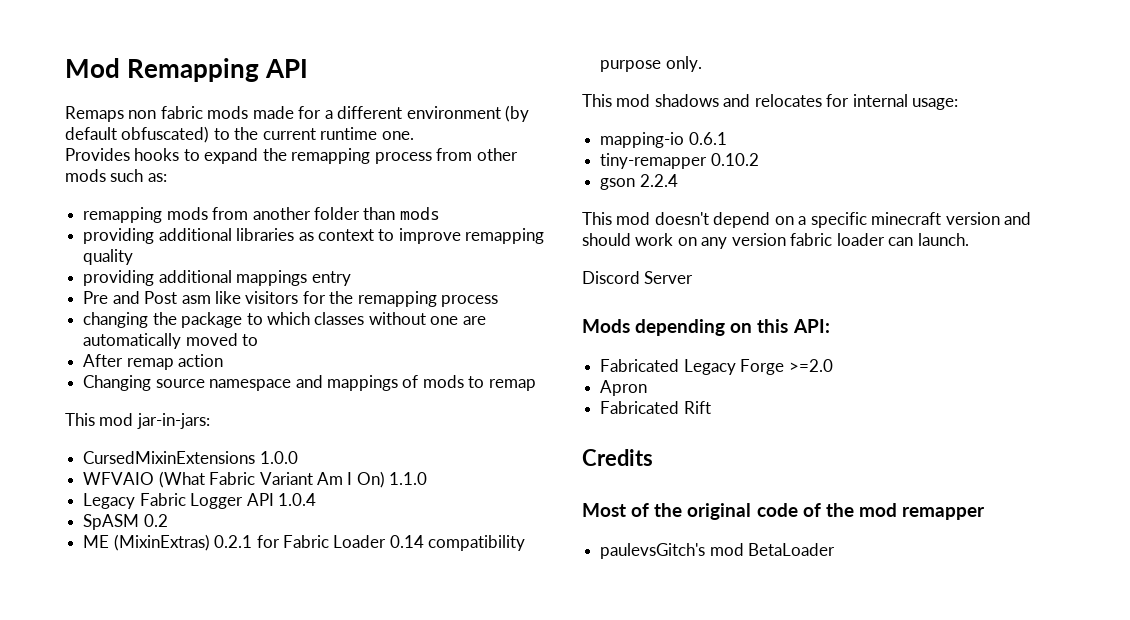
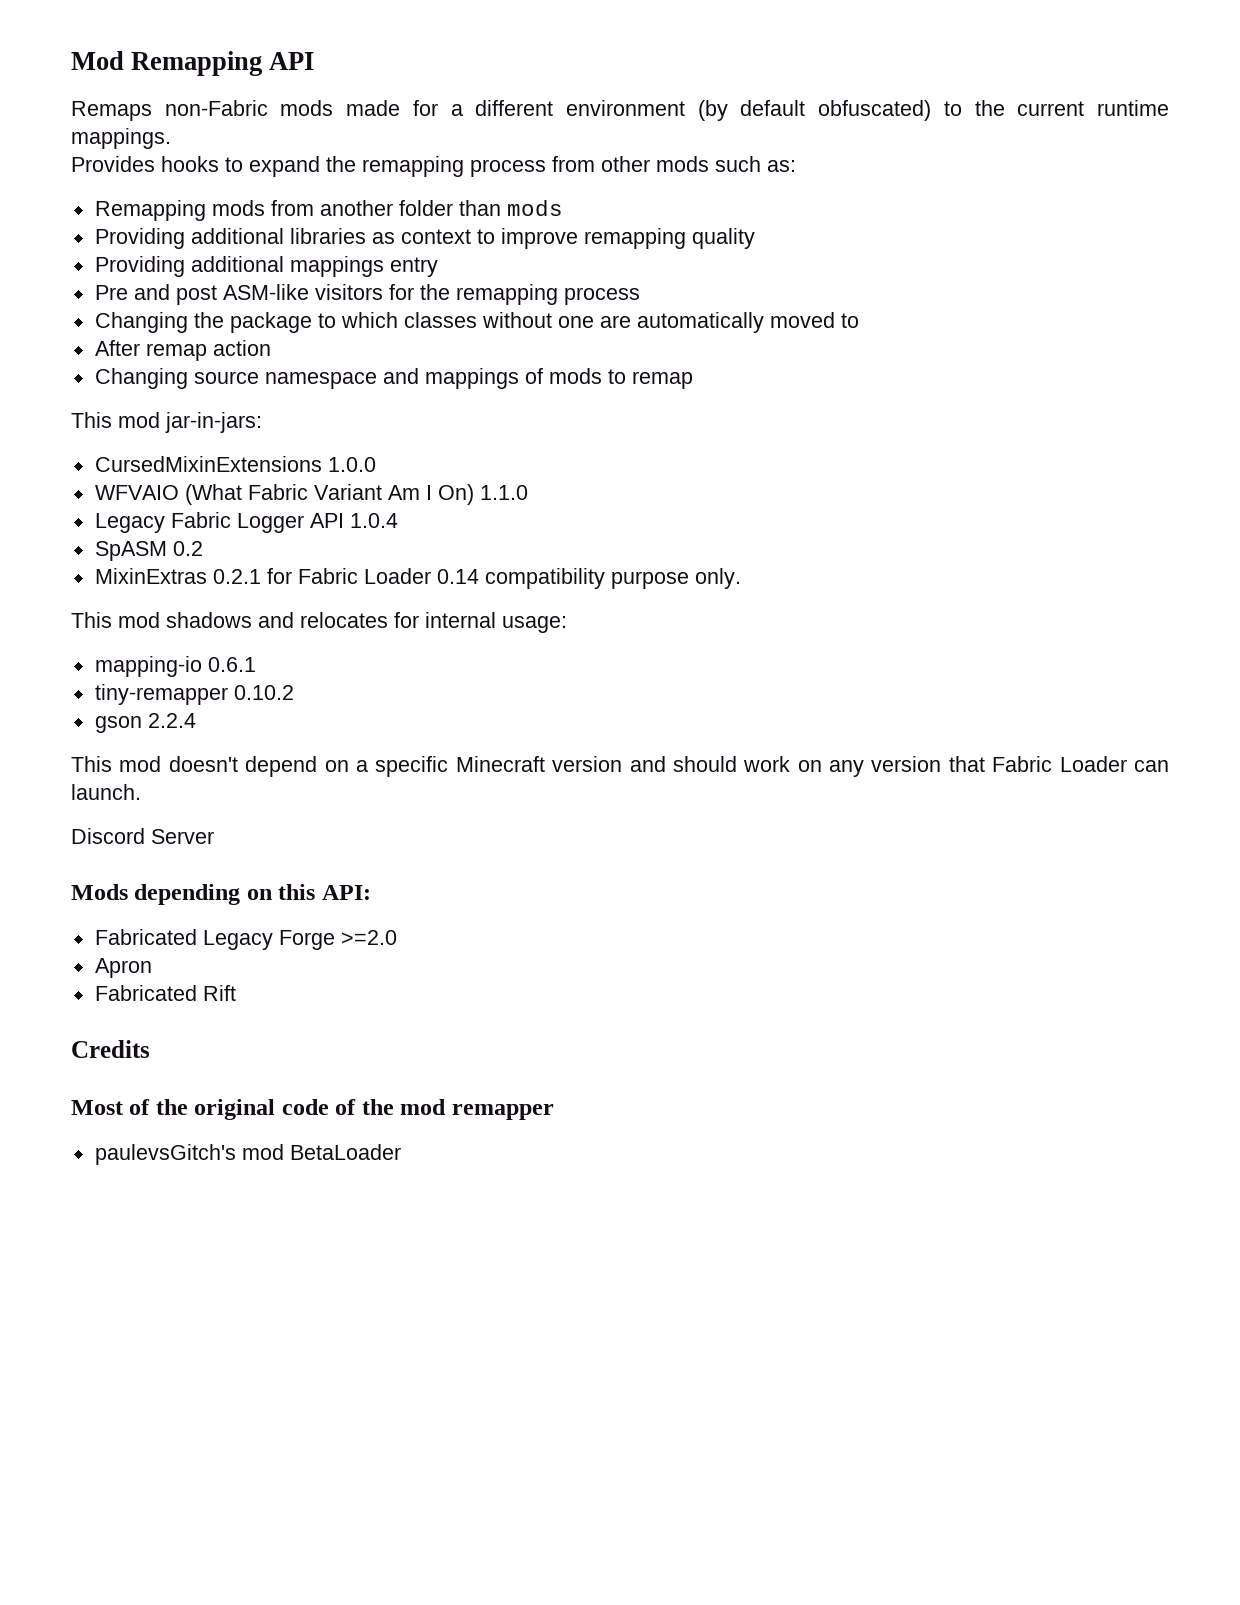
[128,106,203,119] non fabric -> [164,100,268,116] non-Fabric
[381,131,414,140] one. -> [71,128,171,149] mappings.
[83,207,163,223] remapping -> [94,200,206,221] Remapping
[83,228,155,244] providing -> [94,228,185,249] Providing
[83,270,155,286] providing -> [94,256,185,277] Providing
[144,291,241,304] Post asm like -> [175,284,309,305] post ASM-like
[83,312,149,328] changing -> [94,312,188,333] Changing
[83,534,210,551] ME (MixinExtras) -> [94,568,207,584] MixinExtras
[871,212,942,225] minecraft -> [455,756,545,772] Minecraft
[790,233,885,246] fabric loader -> [948,756,1127,772] that Fabric Loader

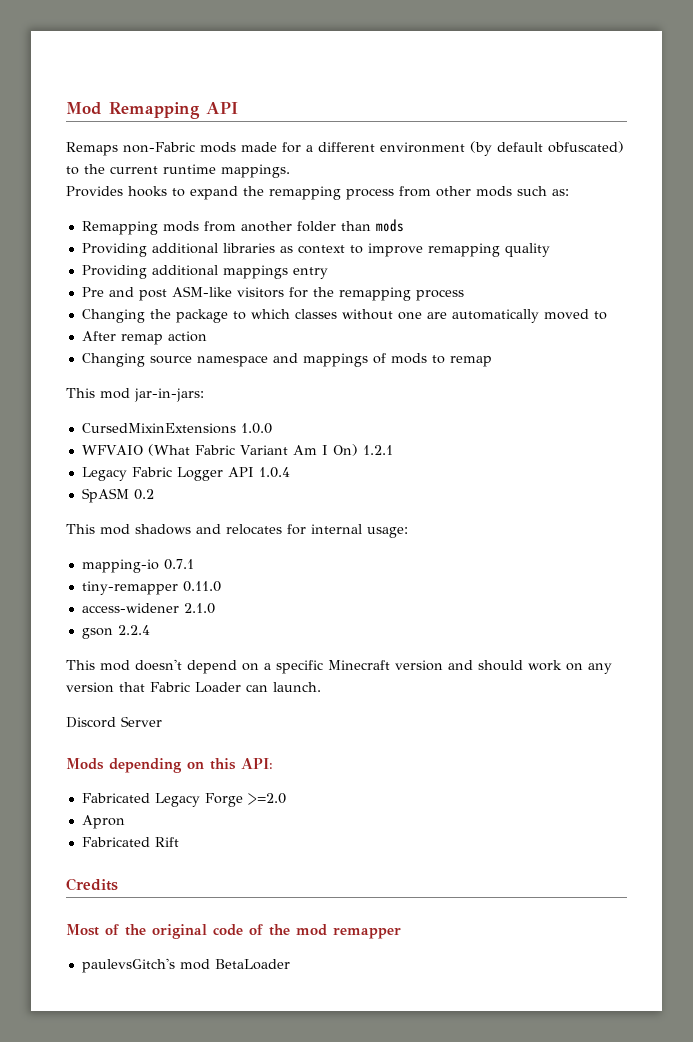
[479,485,528,500] 1.1.0 -> [362,445,393,455] 1.2.1
[94,568,741,589] // MixinExtras 0.2.1 for Fabric Loader 0.14 compatibility purpose only. -> (154, 494) none
[207,657,256,672] 0.6.1 -> [163,559,194,570] 0.7.1
[233,685,294,700] 0.10.2 -> [182,581,221,592] [81,603,215,614] 0.11.0 // access-widener 2.1.0

